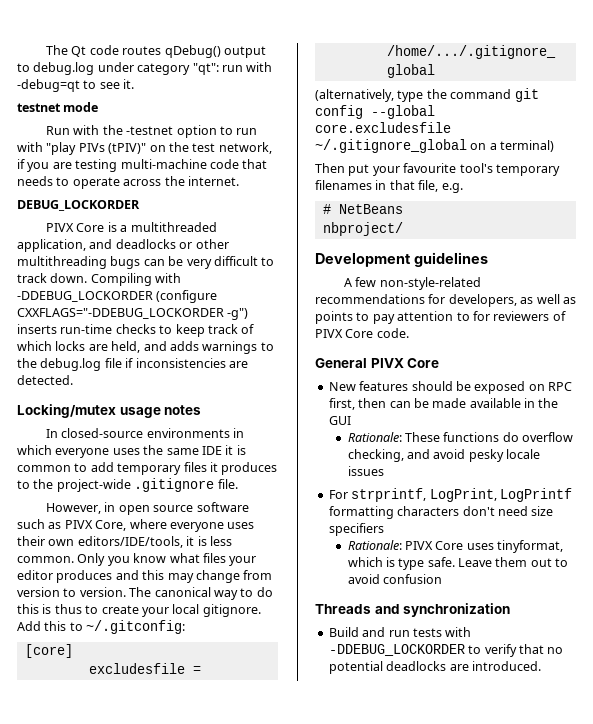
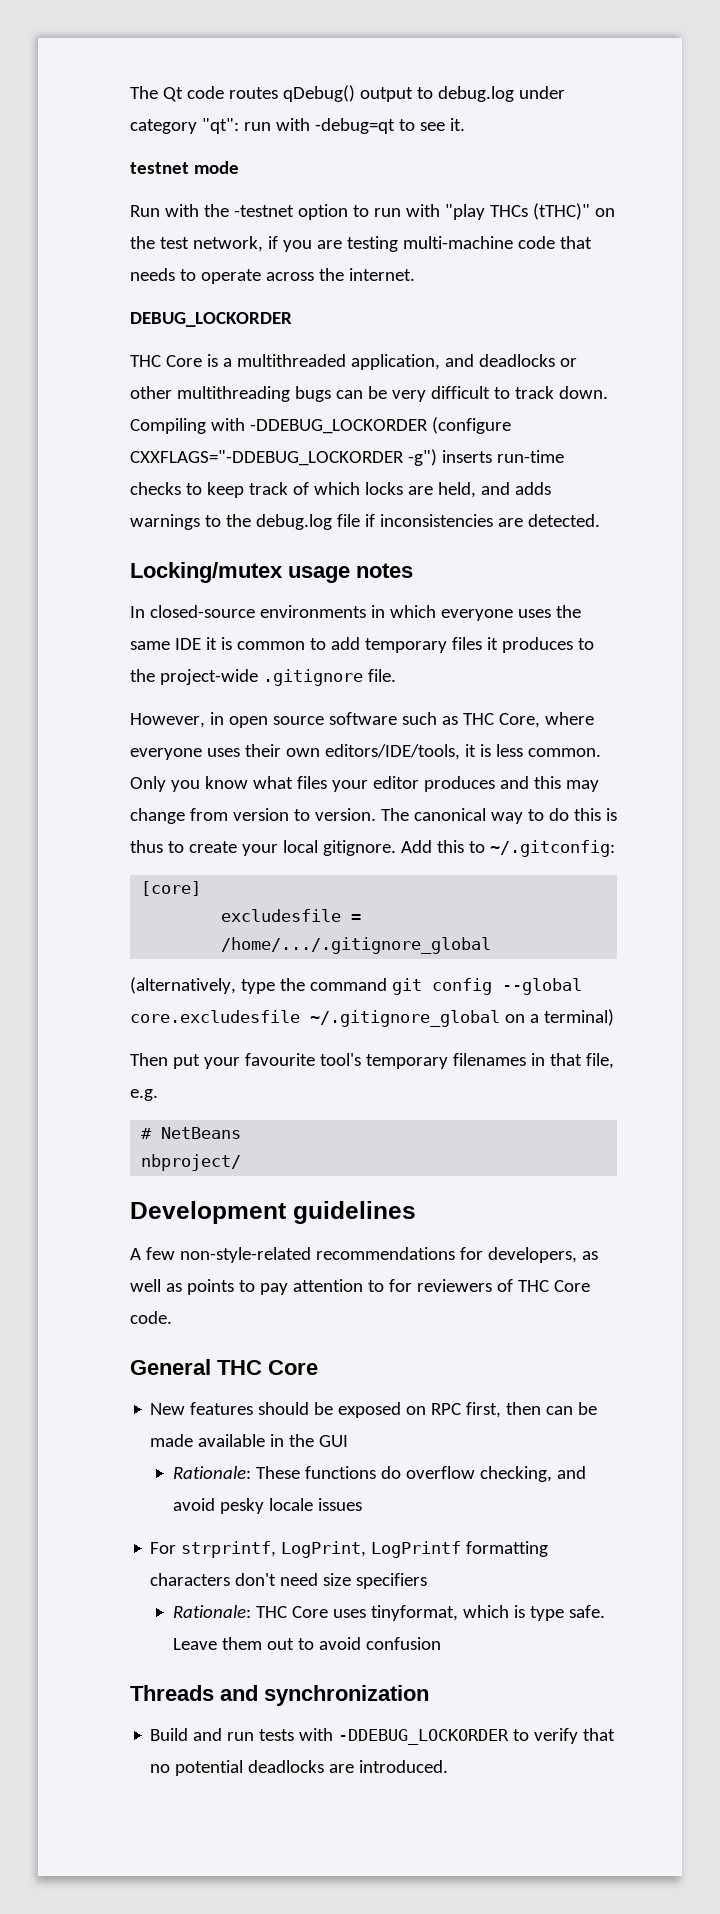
[78,143,147,154] PIVs (tPIV)" -> [489,203,590,220] THCs (tTHC)"
[46,223,75,232] PIVX -> [130,355,161,367] THC
[64,520,93,529] PIVX -> [462,713,494,725] THC
[315,329,343,338] PIVX -> [517,1280,549,1292] THC
[370,358,404,368] PIVX -> [217,1360,262,1375] THC
[404,541,433,550] PIVX -> [255,1606,287,1618] THC

